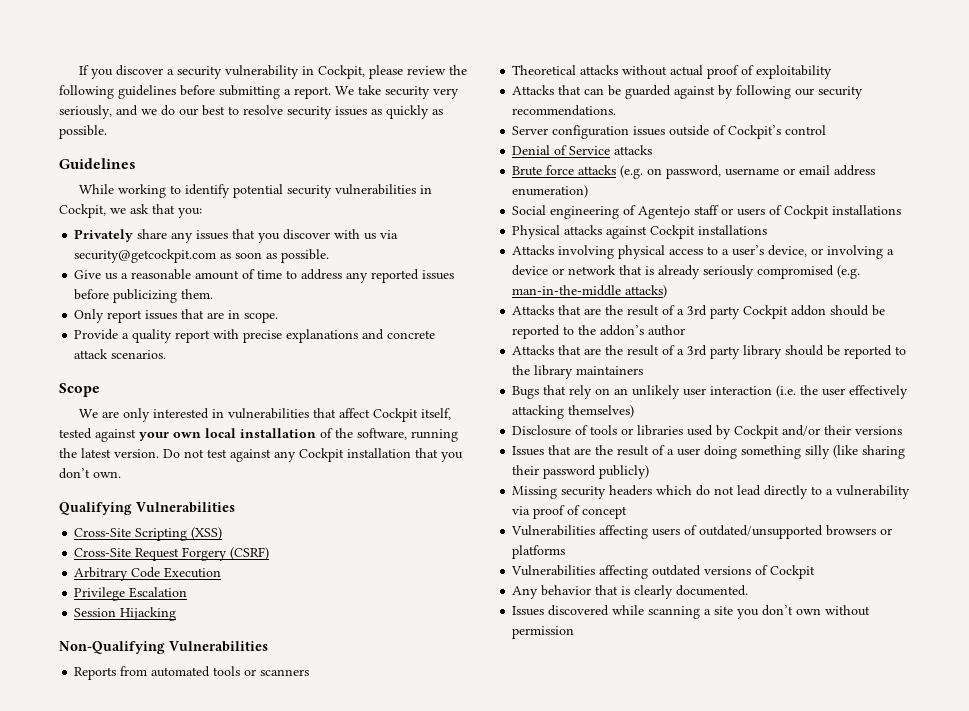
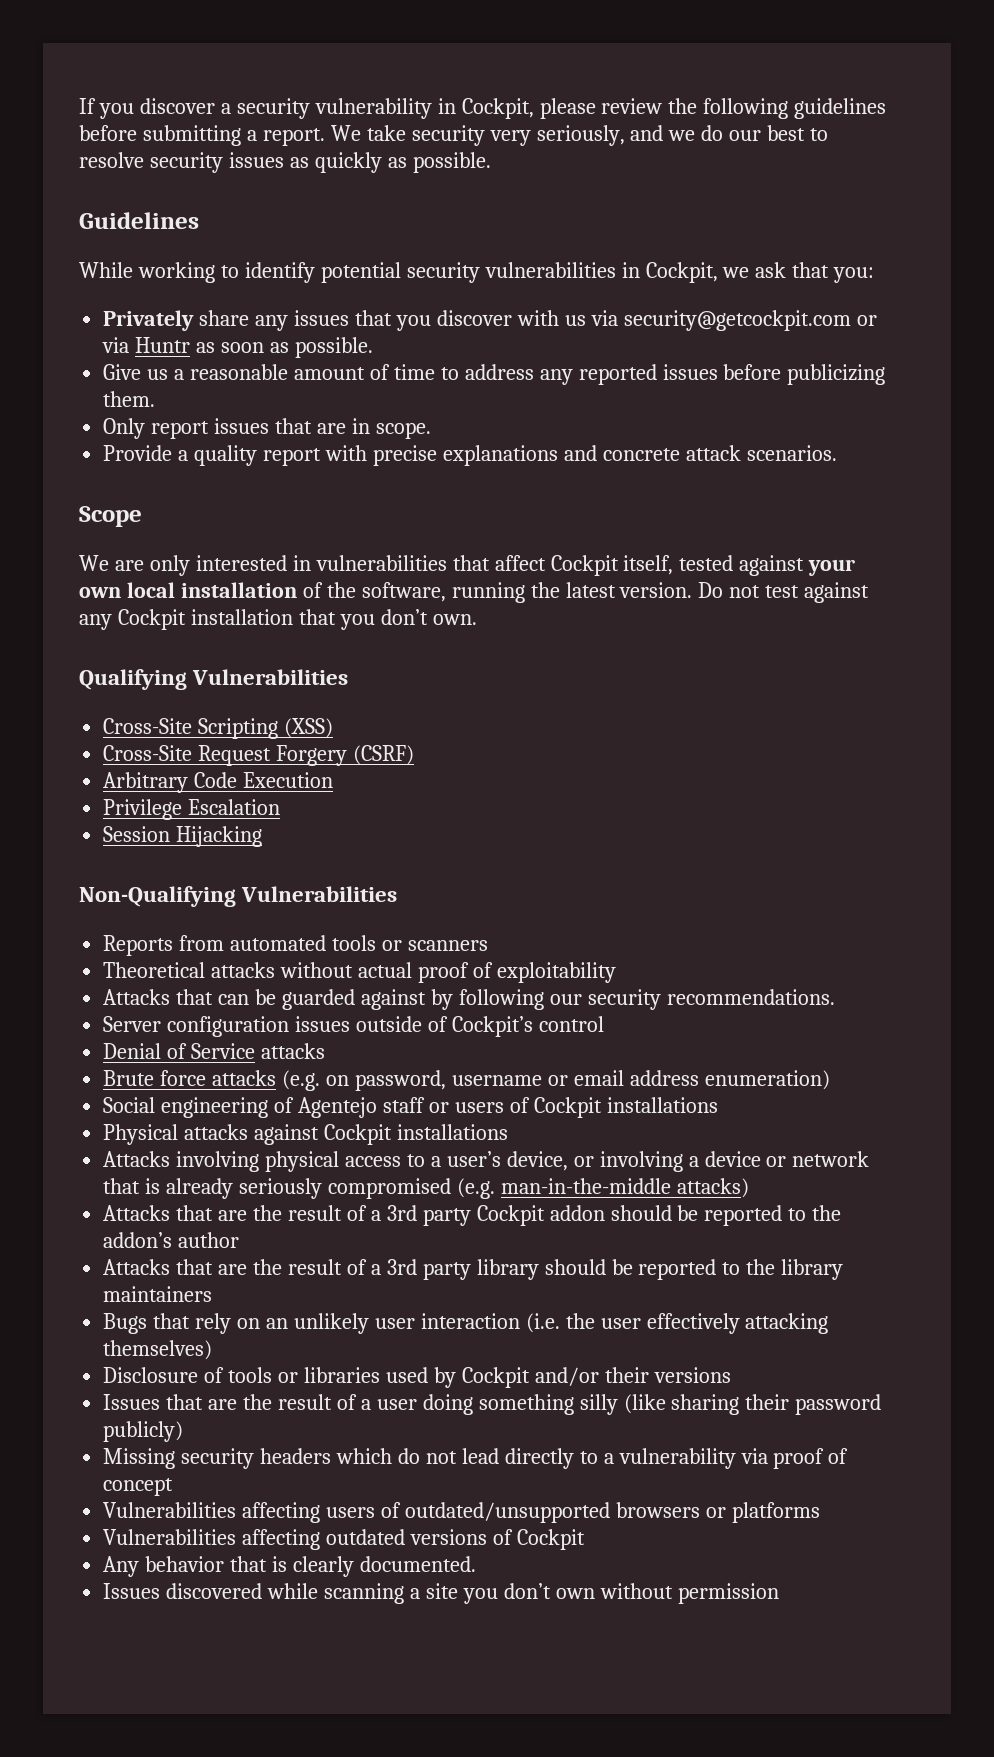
(217, 256) none -> [856,315,877,326] [102,337,191,353] or via Huntr

